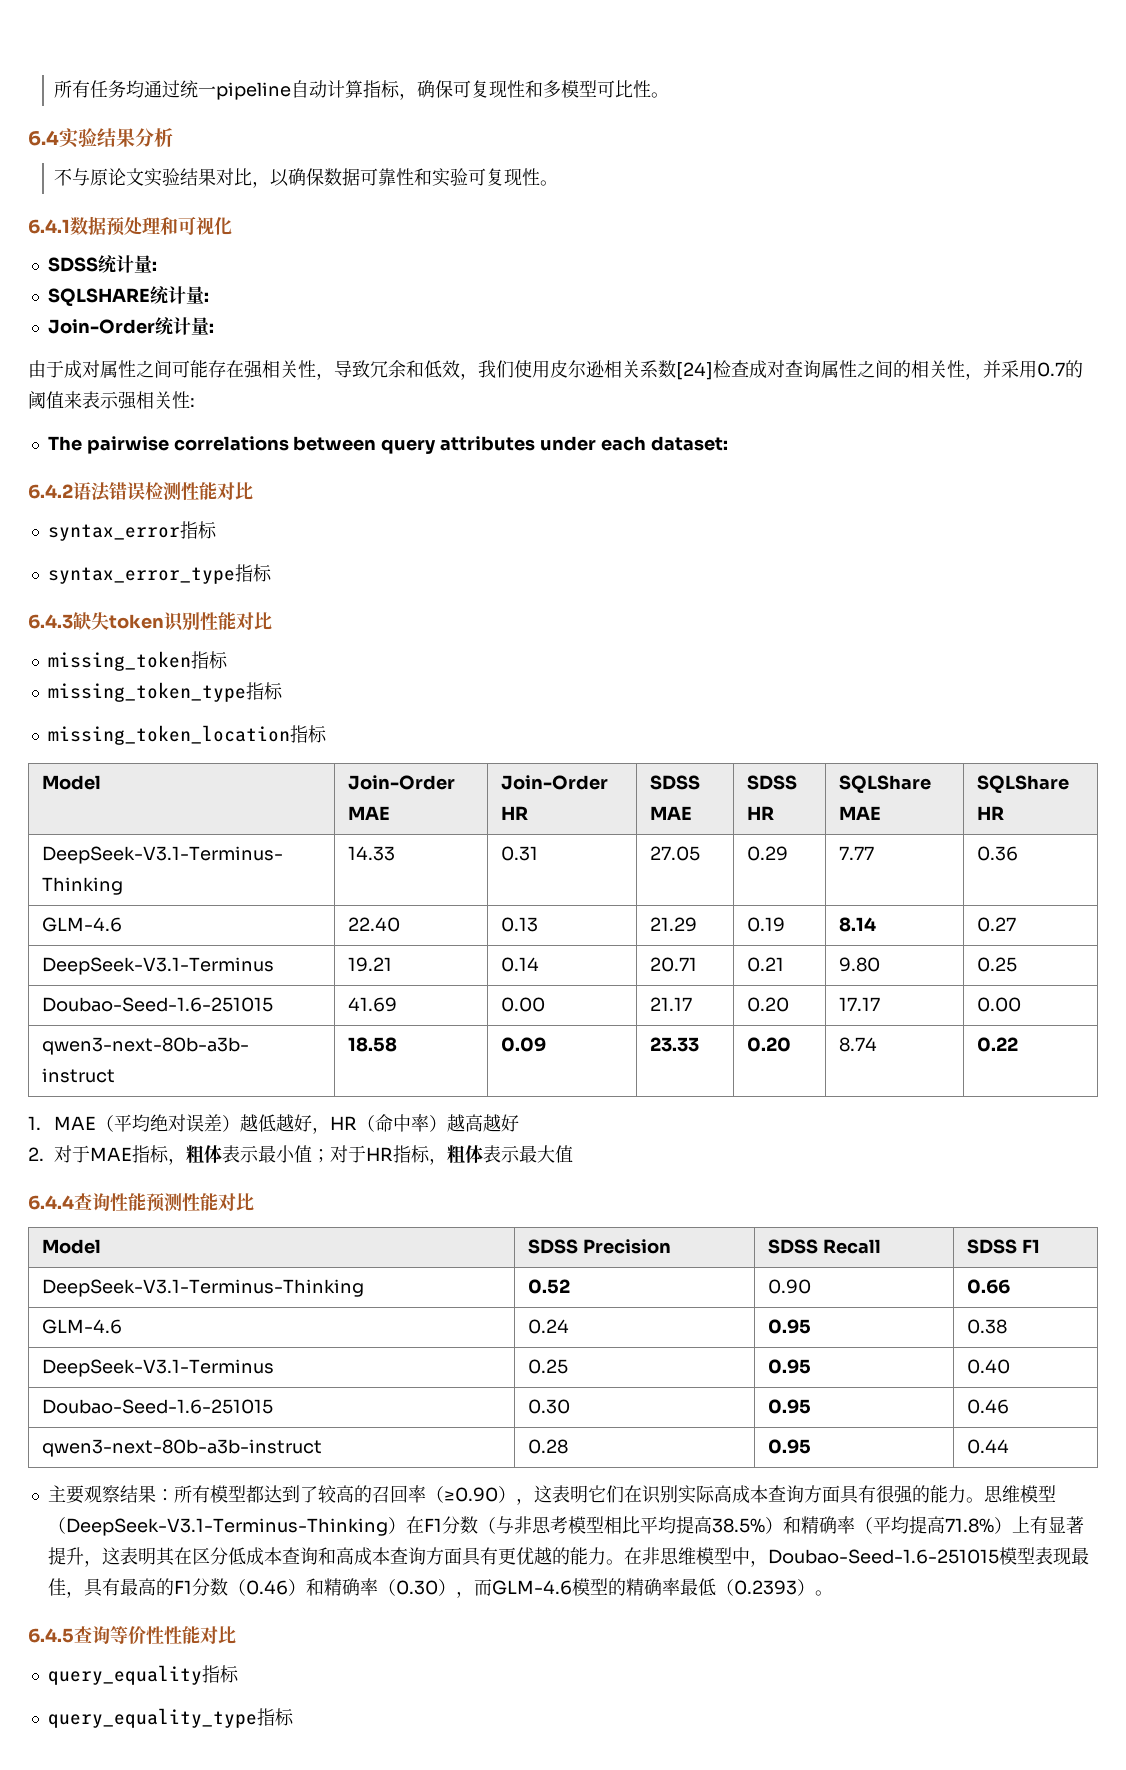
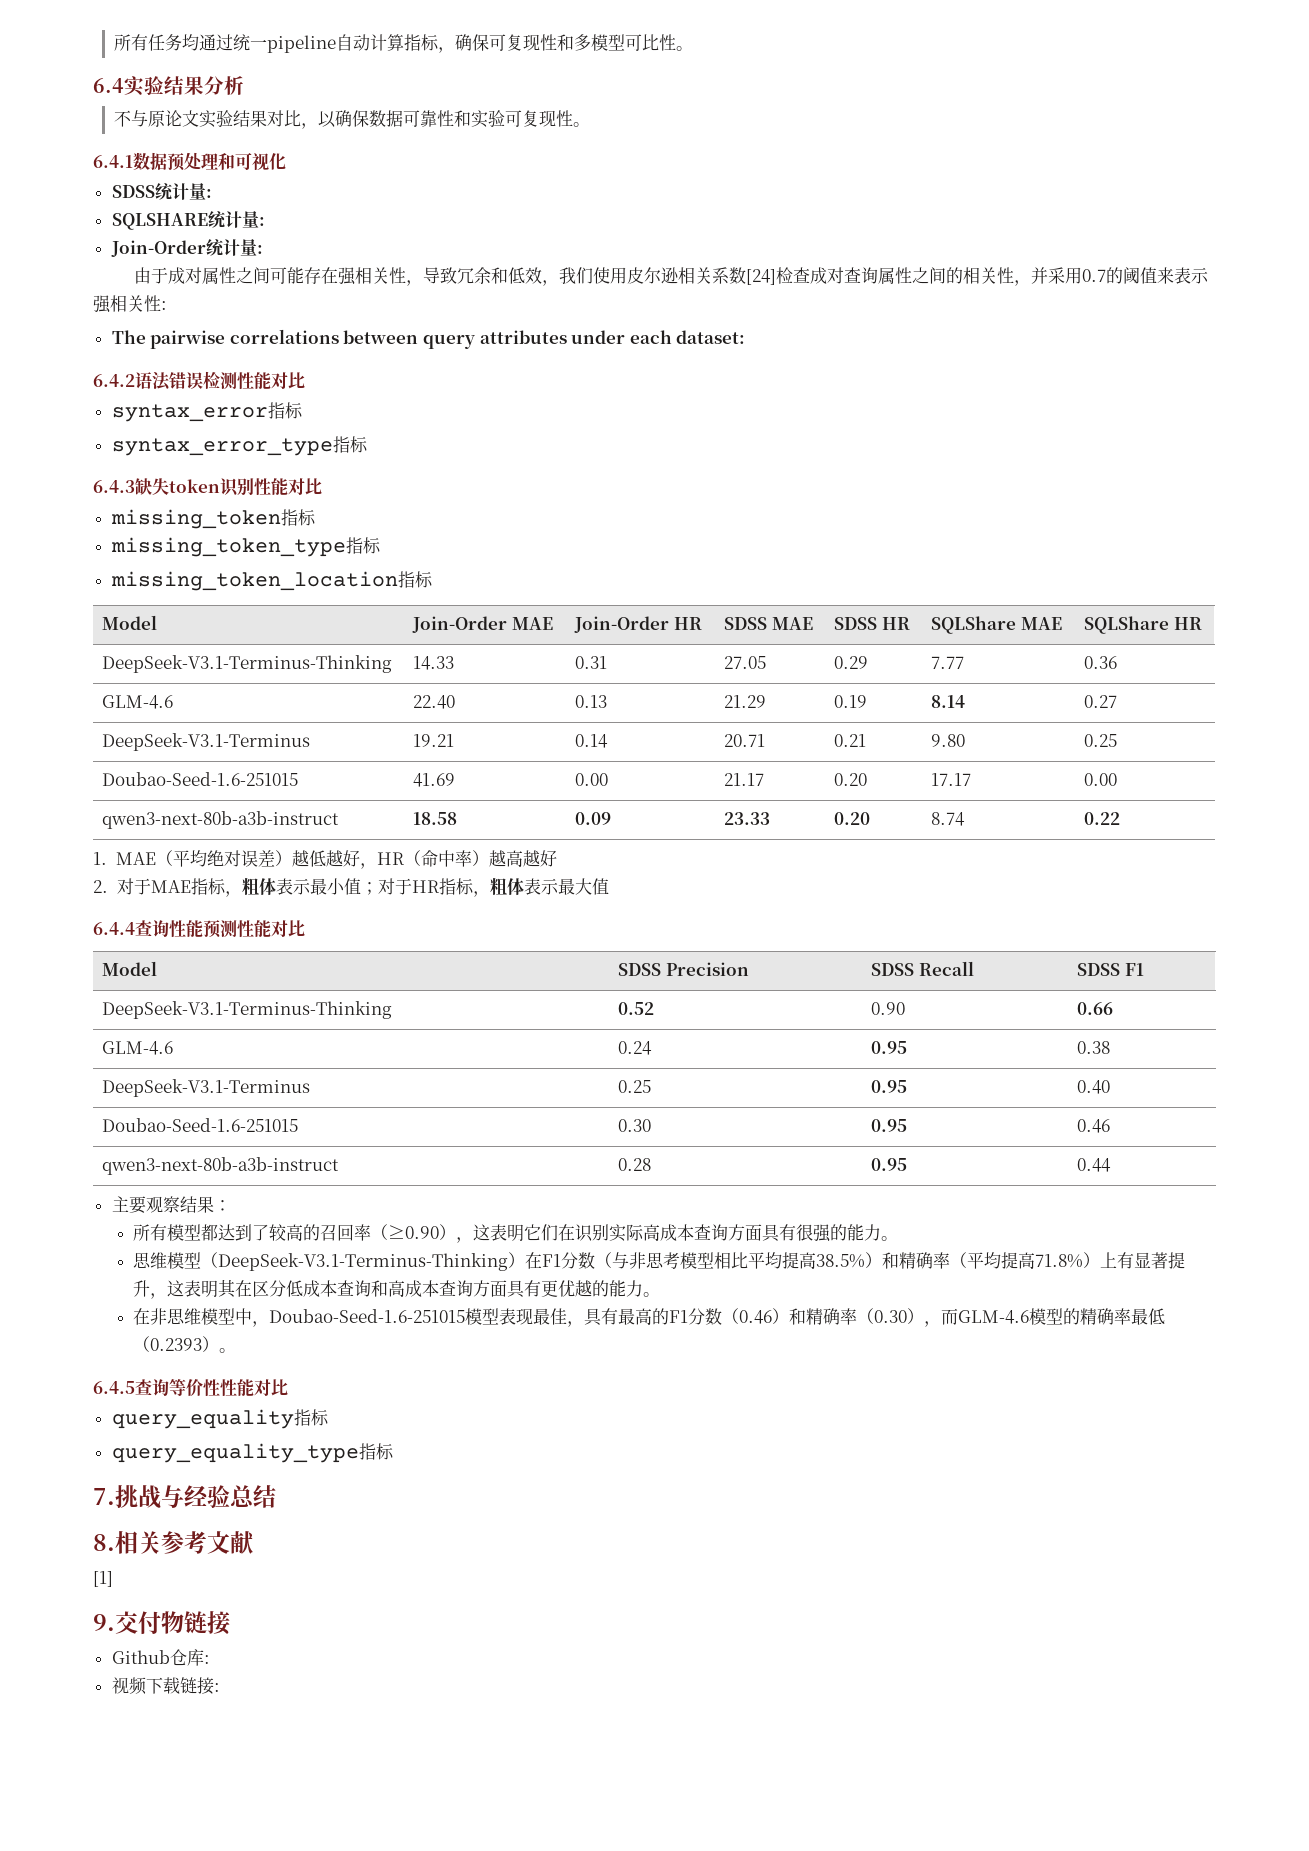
(174, 1495) none -> (231, 1205) //
(984, 1500) none -> (898, 1238) //
(624, 1562) none -> (660, 1294) //
(294, 1717) none -> [93,1485,276,1509] [93,1531,255,1554] [93,1571,113,1587] [93,1611,230,1635] [111,1649,210,1666] [111,1677,220,1695] // 7.挑战与经验总结 // 8.相关参考文献 // [1] // 9.交付物链接 // Github仓库: // 视频下载链接:

